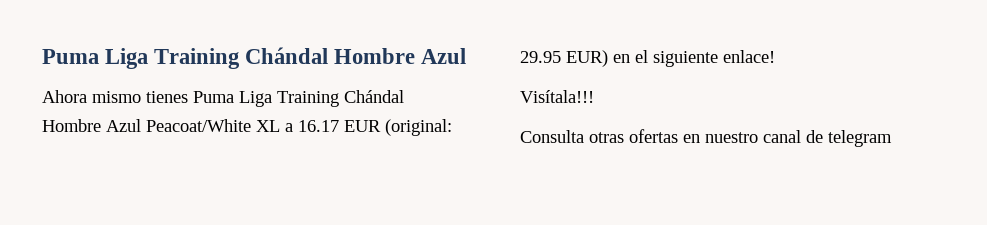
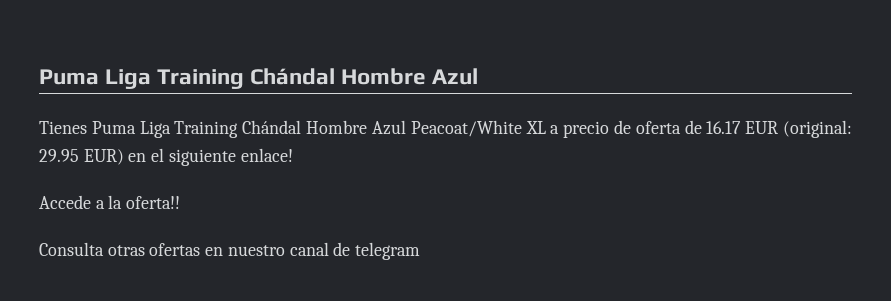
[42,90,188,103] Ahora mismo tienes -> [39,121,87,134] Tienes
(293, 127) none -> [563,120,702,138] precio de oferta de
[520,90,594,103] Visítala!!! -> [39,195,181,209] Accede a la oferta!!

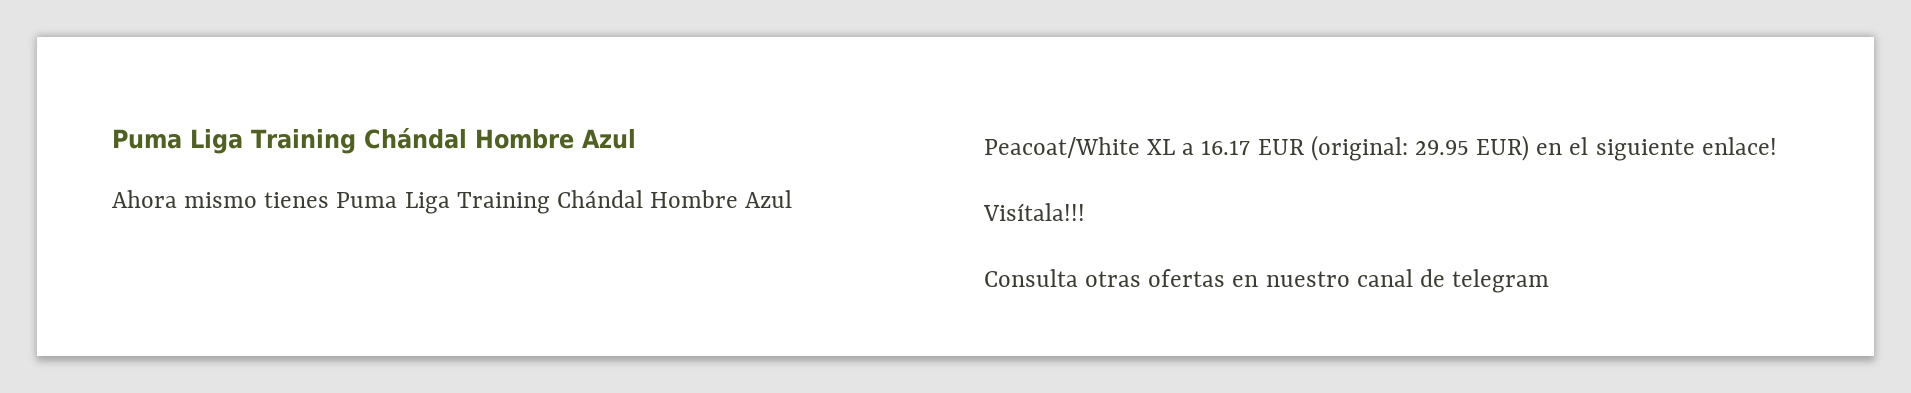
[39,121,87,134] Tienes -> [112,190,330,208] Ahora mismo tienes
[563,120,702,138] precio de oferta de -> (1195, 149) none
[39,195,181,209] Accede a la oferta!! -> [983,203,1085,221] Visítala!!!

